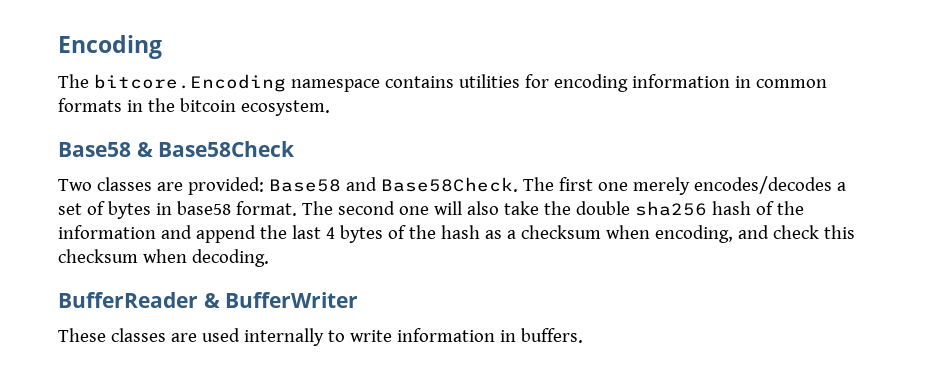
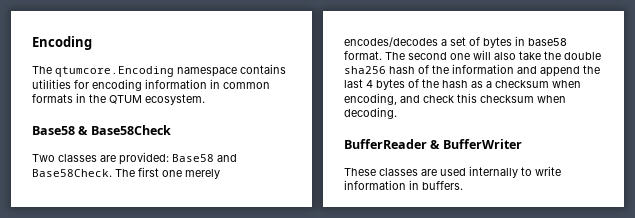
[93,74,286,92] bitcore.Encoding -> [55,66,174,77] qtumcore.Encoding
[179,98,236,112] bitcoin -> [109,95,142,104] QTUM

